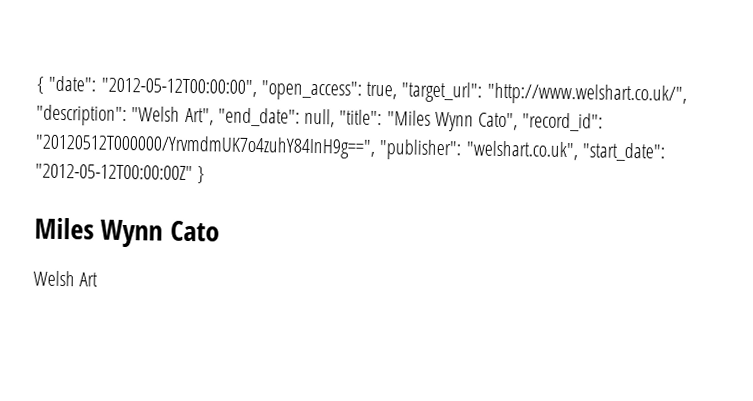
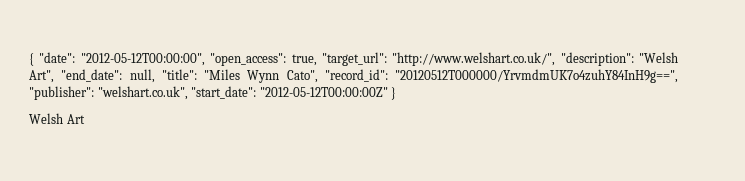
[34,217,220,248] // Miles Wynn Cato -> (397, 93) none

